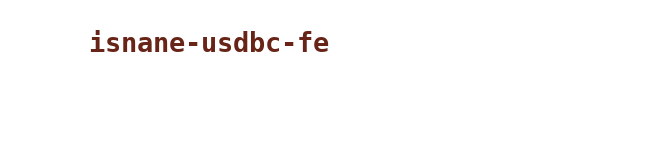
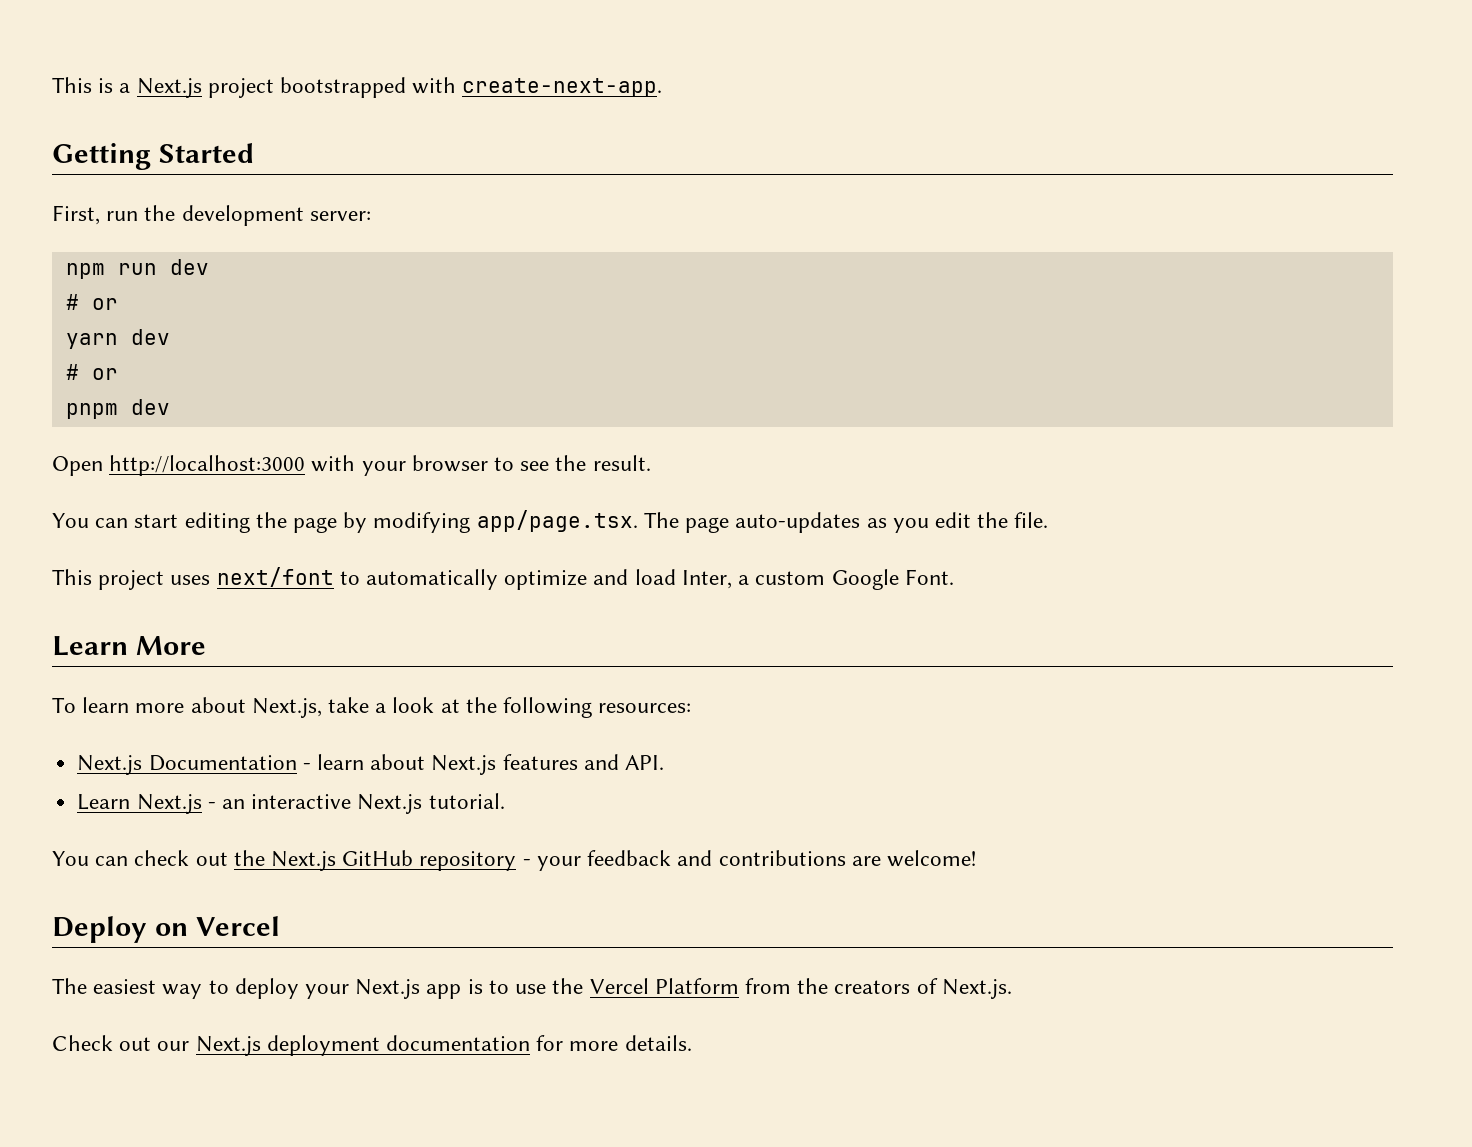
[89,30,329,52] isnane-usdbc-fe -> [52,77,663,98] [52,143,254,170] [52,205,371,226] [65,259,209,279] [65,294,118,310] [65,329,170,349] [65,364,118,380] [65,399,170,419] [52,455,651,476] [52,510,1049,533] [52,567,954,590] [52,636,206,656] [52,697,692,718] [77,754,664,775] [77,793,505,814] [52,850,976,871] [52,916,280,943] [52,978,1012,999] [52,1035,692,1056] This is a Next.js project bootstrapped with create-next-app. // Getting Started // First, run the development server: // npm run dev // # or // yarn dev // # or // pnpm dev // Open http://localhost:3000 with your browser to see the result. // You can start editing the page by modifying app/page.tsx. The page auto-updates as you edit the file. // This project uses next/font to automatically optimize and load Inter, a custom Google Font. // Learn More // To learn more about Next.js, take a look at the following resources: // Next.js Documentation - learn about Next.js features and API. // Learn Next.js - an interactive Next.js tutorial. // You can check out the Next.js GitHub repository - your feedback and contributions are welcome! // Deploy on Vercel // The easiest way to deploy your Next.js app is to use the Vercel Platform from the creators of Next.js. // Check out our Next.js deployment documentation for more details.

